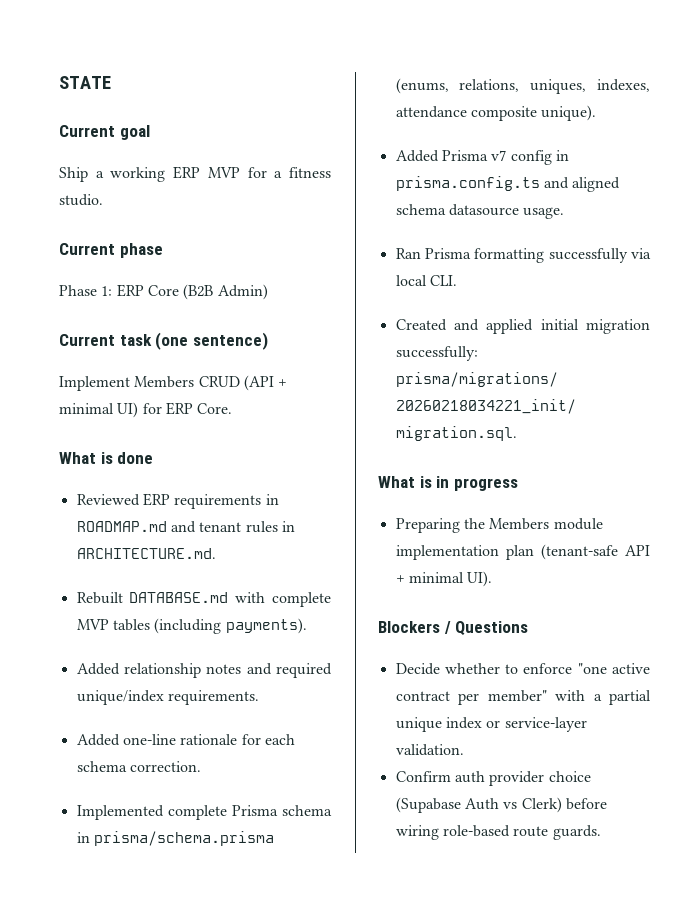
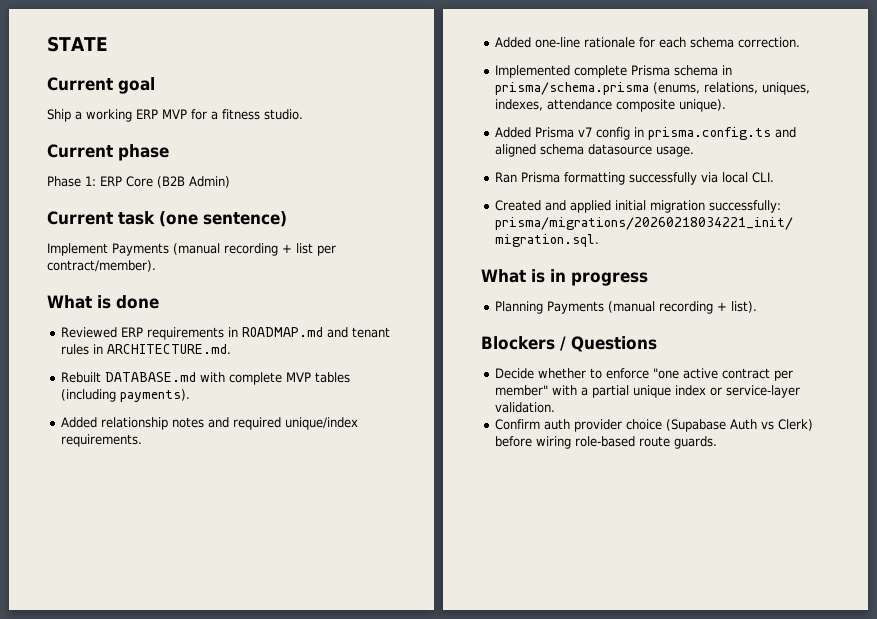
[134,375,288,391] [59,402,233,418] Members CRUD (API + minimal UI) for ERP Core. -> [112,243,336,256] [47,260,156,272] Payments (manual recording + list per contract/member).
[395,518,603,533] [395,544,650,560] [395,571,493,587] Preparing the Members module implementation plan (tenant-safe API + minimal UI). -> [495,301,758,314] Planning Payments (manual recording + list).

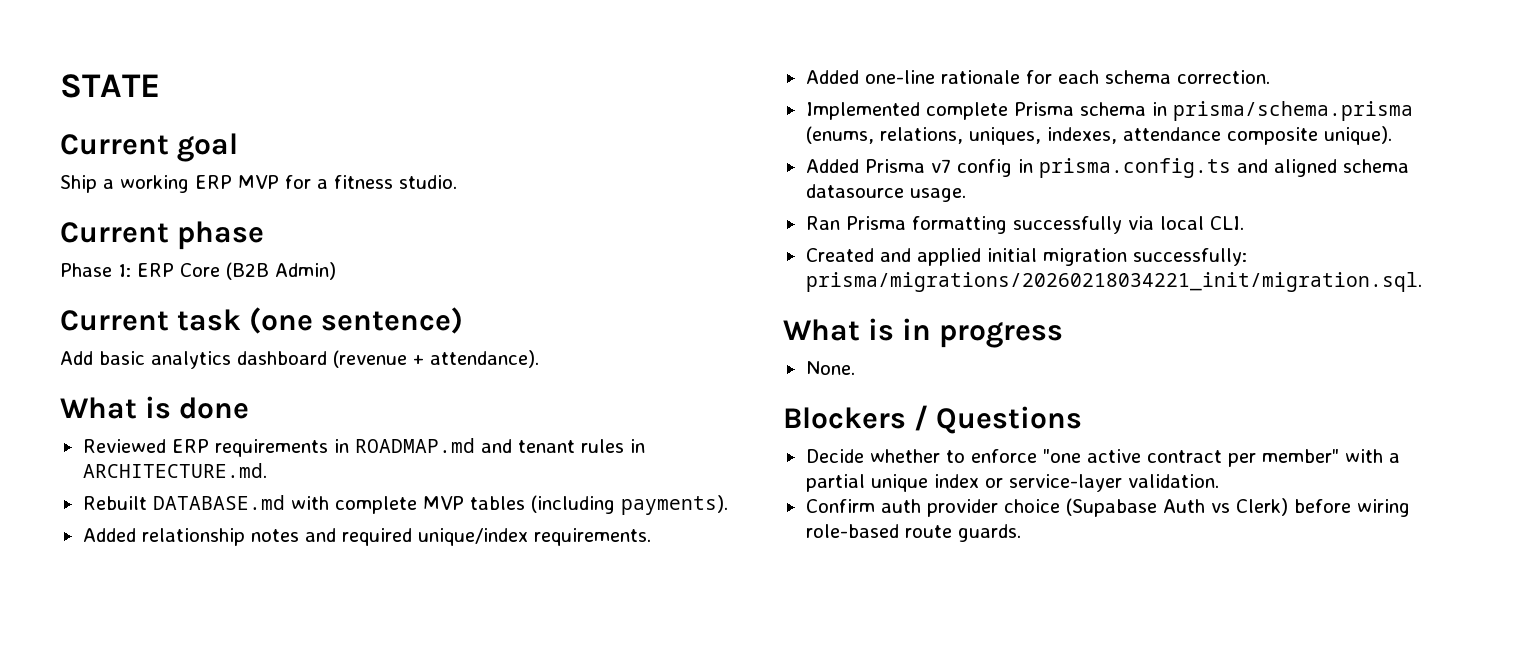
[47,243,336,256] [47,260,156,272] Implement Payments (manual recording + list per contract/member). -> [60,350,539,369] Add basic analytics dashboard (revenue + attendance).
[495,301,758,314] Planning Payments (manual recording + list). -> [805,361,855,375] None.

